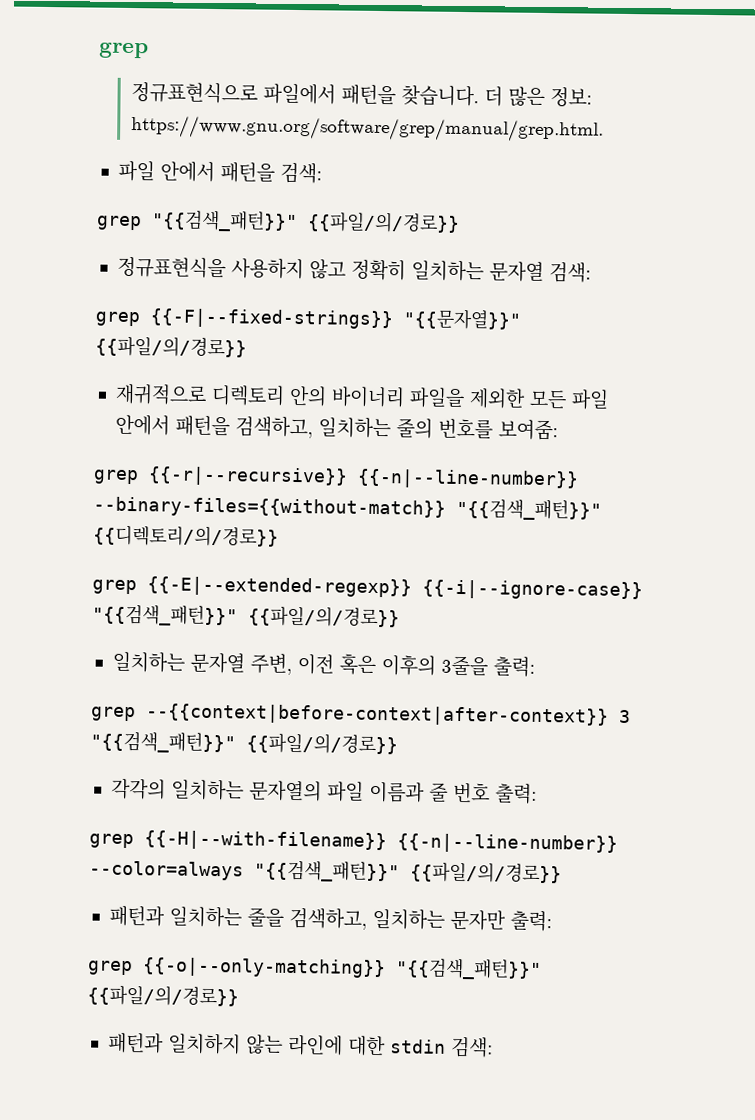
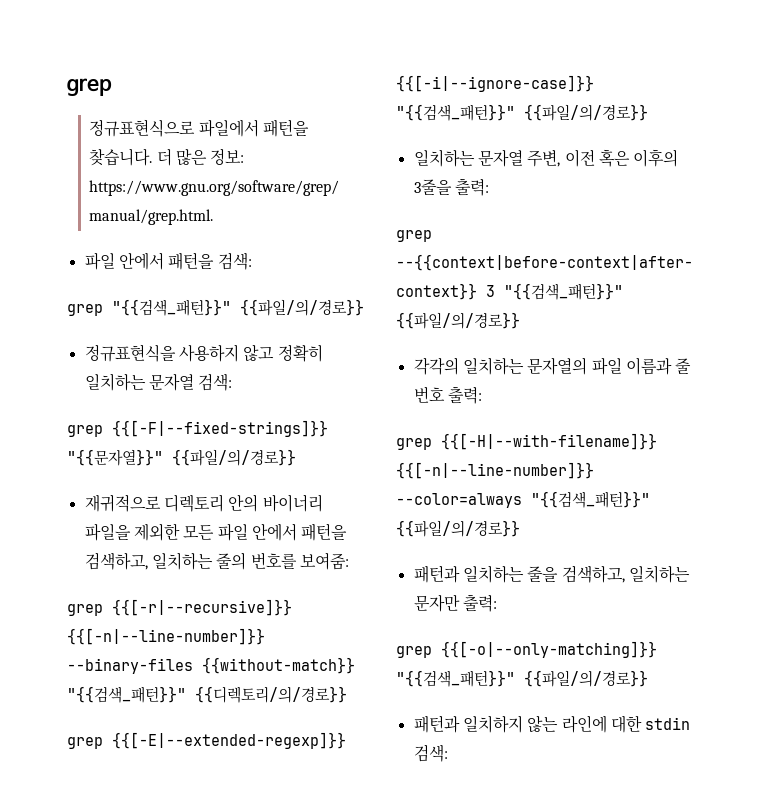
[150,308,393,330] {{-F|--fixed-strings}} -> [112,420,328,437] {{[-F|--fixed-strings]}}
[148,466,579,490] [93,496,446,519] {{-r|--recursive}} {{-n|--line-number}} --binary-files={{without-match}} -> [112,599,292,616] [67,628,265,645] [67,657,355,674] {{[-r|--recursive]}} {{[-n|--line-number]}} --binary-files {{without-match}}
[147,576,643,601] {{-E|--extended-regexp}} {{-i|--ignore-case}} -> [112,732,346,749] [396,75,594,92] {{[-E|--extended-regexp]}} {{[-i|--ignore-case]}}
[144,830,618,854] {{-H|--with-filename}} {{-n|--line-number}} -> [441,433,657,450] [396,462,594,479] {{[-H|--with-filename]}} {{[-n|--line-number]}}
[142,957,386,979] {{-o|--only-matching}} -> [441,641,657,658] {{[-o|--only-matching]}}

